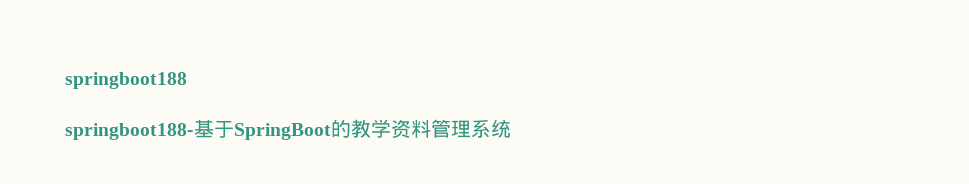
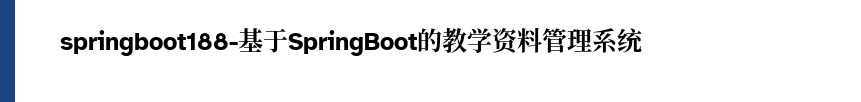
[65,72,187,89] springboot188 // -> (60, 43) none

